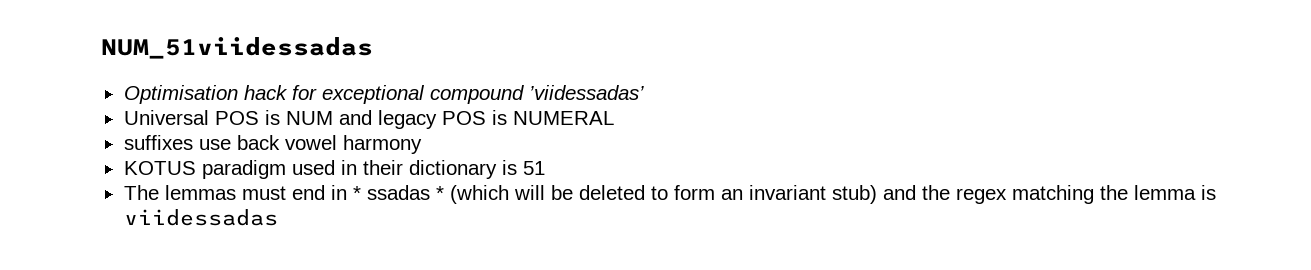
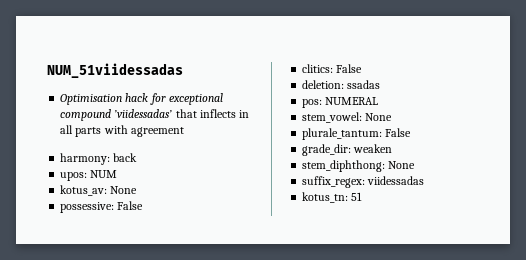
[123,110,614,129] [123,135,422,154] [123,160,545,179] [123,185,1216,204] [123,209,278,226] // Universal POS is NUM and legacy POS is NUMERAL // suffixes use back vowel harmony // KOTUS paradigm used in their dictionary is 51 // The lemmas must end in * ssadas * (which will be deleted to form an invariant stub) and the regex matching the lemma is viidessadas -> [175,109,250,118] [60,125,184,137] [60,153,138,165] [60,170,118,181] [60,185,138,196] [60,201,144,213] [302,64,363,73] [302,80,381,89] [302,97,379,108] [302,112,393,123] [302,128,412,140] [302,144,393,156] [302,160,416,172] [302,176,425,188] [302,192,363,203] that inflects in all parts with agreement // harmony: back // upos: NUM // kotus_av: None // possessive: False // clitics: False // deletion: ssadas // pos: NUMERAL // stem_vowel: None // plurale_tantum: False // grade_dir: weaken // stem_diphthong: None // suffix_regex: viidessadas // kotus_tn: 51

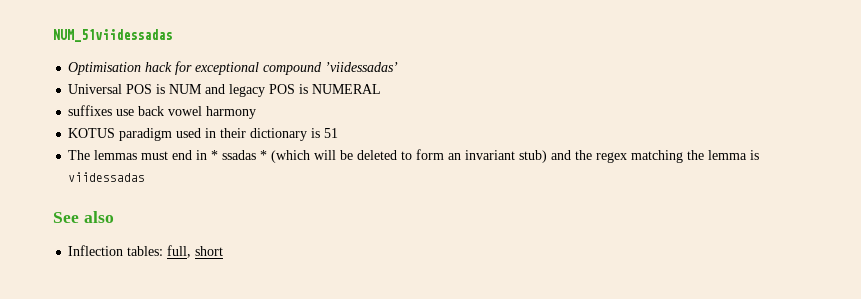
[175,109,250,118] [60,125,184,137] [60,153,138,165] [60,170,118,181] [60,185,138,196] [60,201,144,213] [302,64,363,73] [302,80,381,89] [302,97,379,108] [302,112,393,123] [302,128,412,140] [302,144,393,156] [302,160,416,172] [302,176,425,188] [302,192,363,203] that inflects in all parts with agreement // harmony: back // upos: NUM // kotus_av: None // possessive: False // clitics: False // deletion: ssadas // pos: NUMERAL // stem_vowel: None // plurale_tantum: False // grade_dir: weaken // stem_diphthong: None // suffix_regex: viidessadas // kotus_tn: 51 -> [68,84,382,97] [68,105,257,119] [68,128,339,141] [68,149,760,163] [68,172,146,182] [53,211,114,223] [68,245,224,258] // Universal POS is NUM and legacy POS is NUMERAL // suffixes use back vowel harmony // KOTUS paradigm used in their dictionary is 51 // The lemmas must end in * ssadas * (which will be deleted to form an invariant stub) and the regex matching the lemma is viidessadas // See also // Inflection tables: full, short

